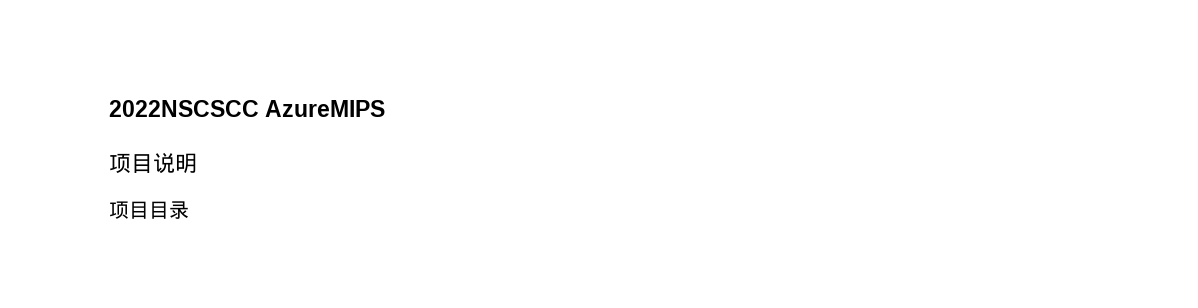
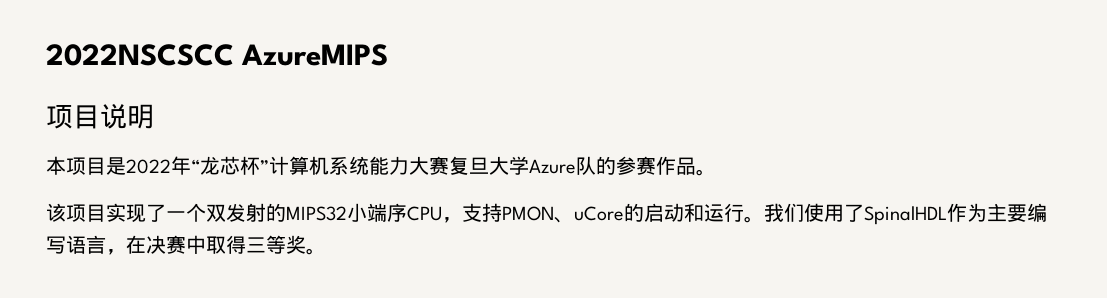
[109,201,189,219] 项目目录 -> [46,156,716,176] [46,203,1047,225] [46,235,326,255] 本项目是2022年“龙芯杯”计算机系统能力大赛复旦大学Azure队的参赛作品。 // 该项目实现了一个双发射的MIPS32小端序CPU，支持PMON、uCore的启动和运行。我们使用了SpinalHDL作为主要编写语言，在决赛中取得三等奖。

